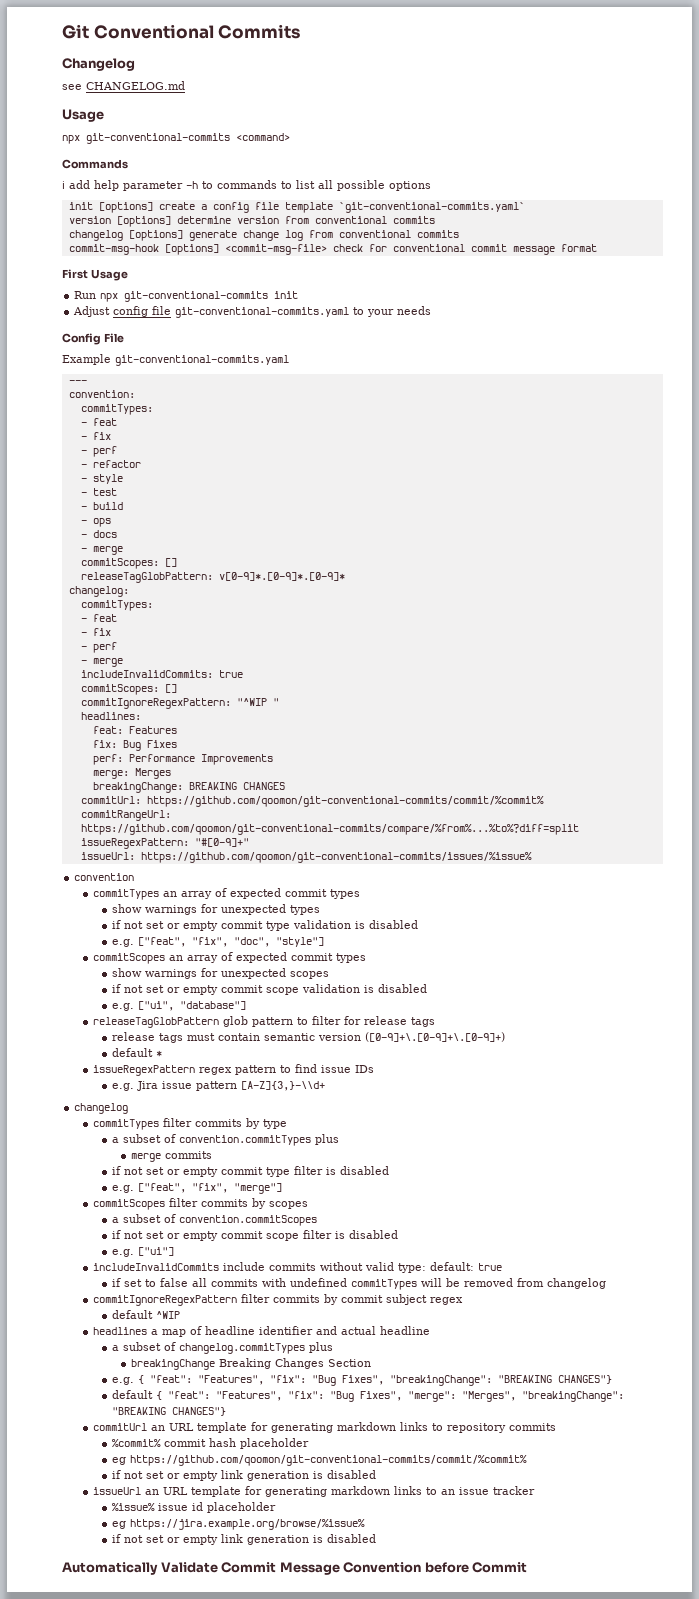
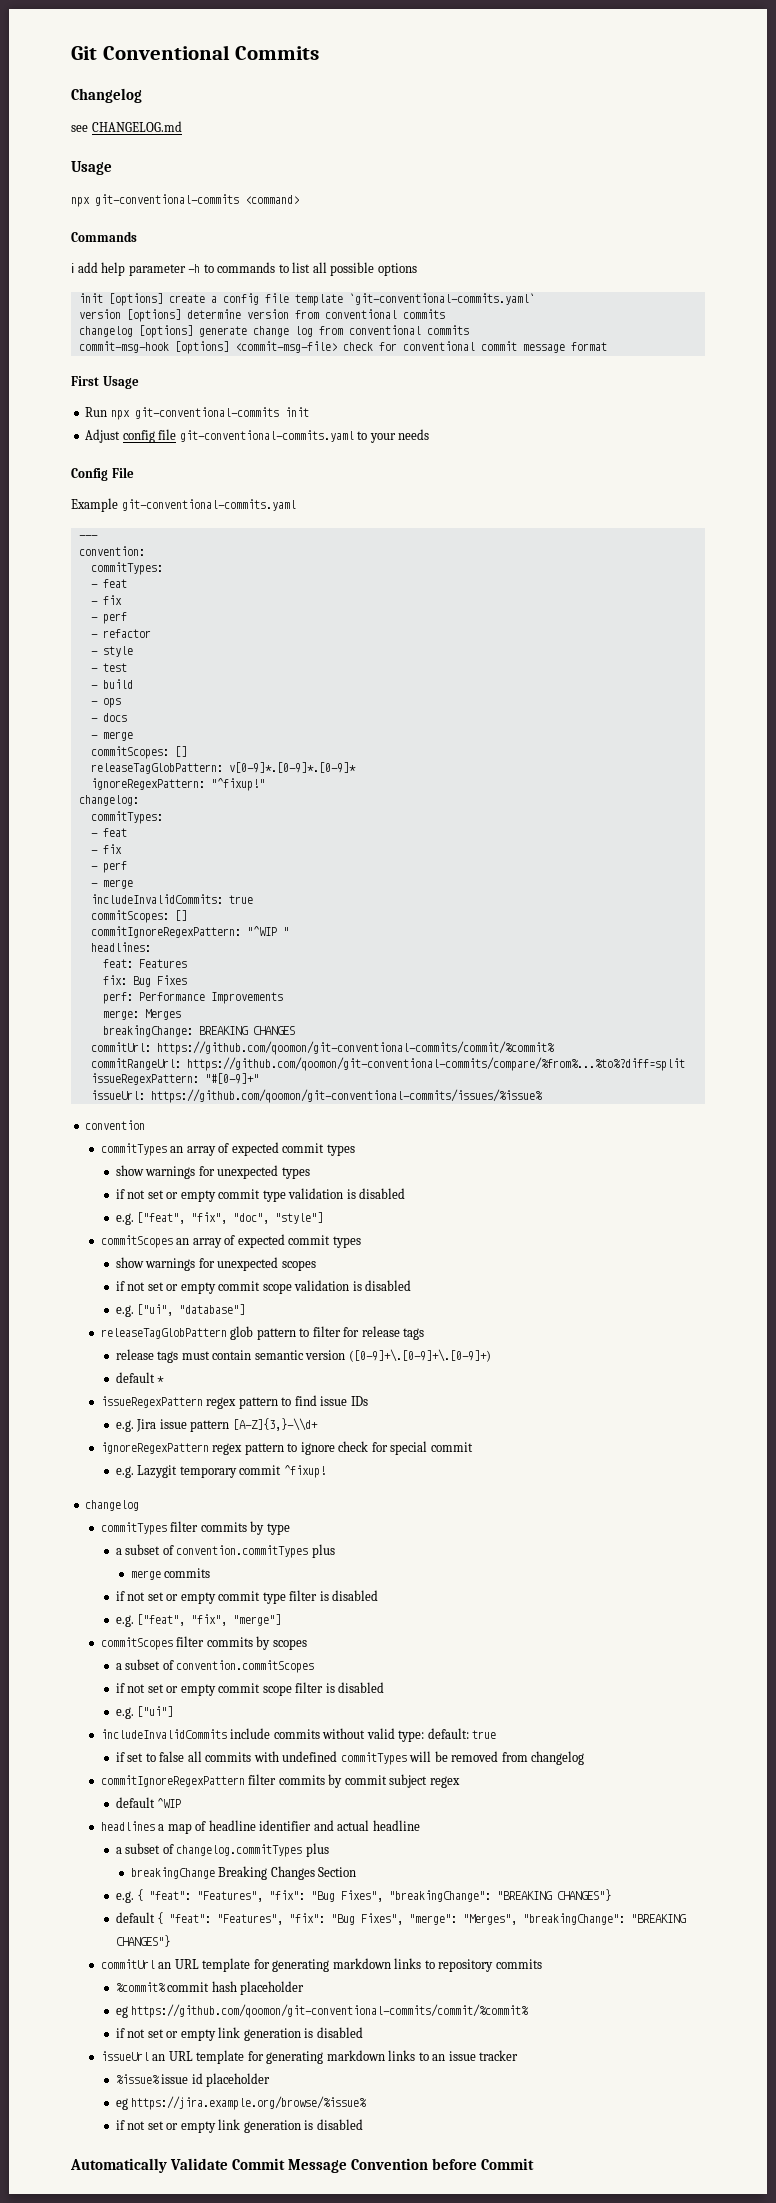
(345, 576) none -> [90,778,265,791] // ignoreRegexPattern: "^fixup!"
(325, 1086) none -> [100,1441,473,1455] [115,1465,326,1478] // ignoreRegexPattern regex pattern to ignore check for special commit // e.g. Lazygit temporary commit ^fixup!

